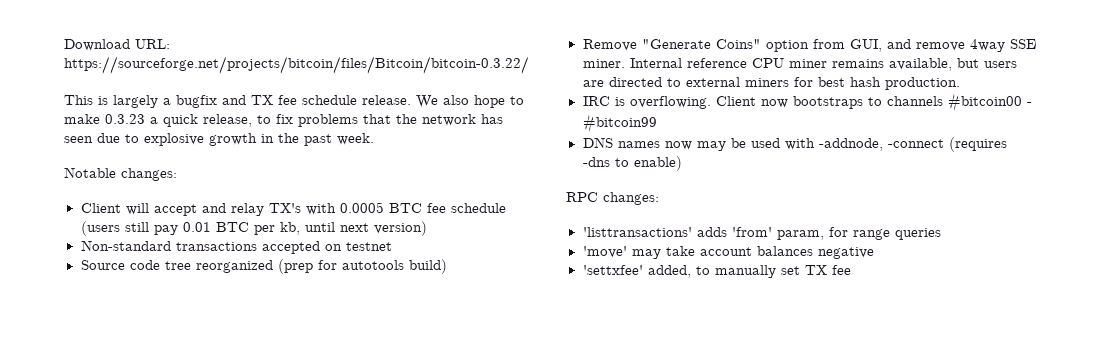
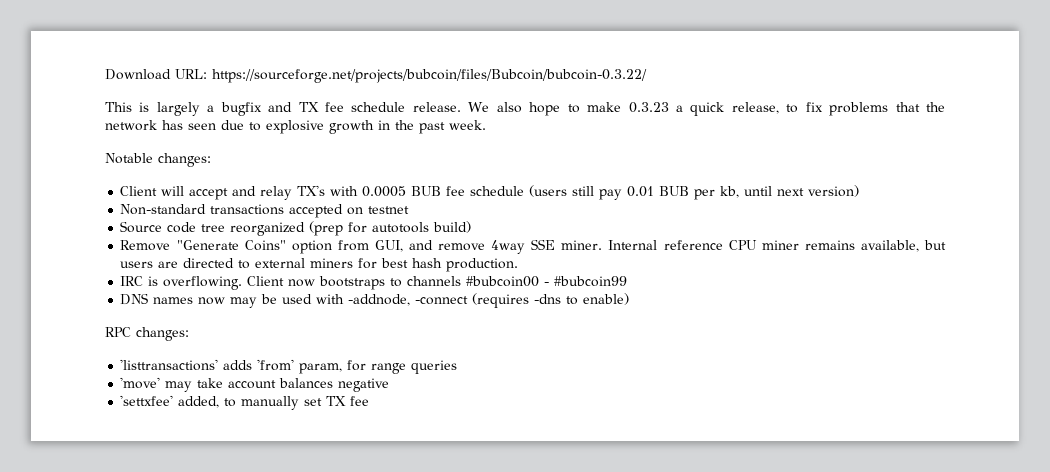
[64,56,529,74] https://sourceforge.net/projects/bitcoin/files/Bitcoin/bitcoin-0.3.22/ -> [212,69,647,83] https://sourceforge.net/projects/bubcoin/files/Bubcoin/bubcoin-0.3.22/
[388,203,422,213] BTC -> [411,186,442,196] BUB
[215,222,249,232] BTC -> [659,186,690,196] BUB
[947,93,1032,112] [582,114,657,133] #bitcoin00 - #bitcoin99 -> [466,276,628,287] #bubcoin00 - #bubcoin99

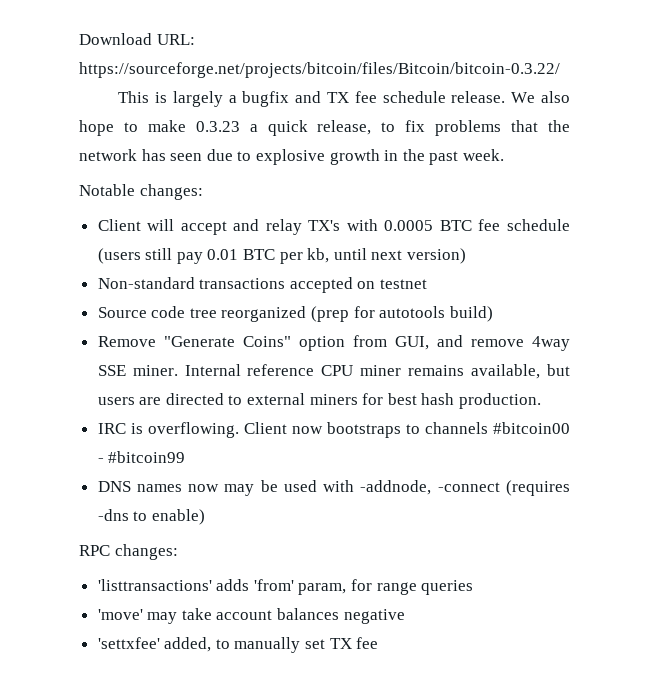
[212,69,647,83] https://sourceforge.net/projects/bubcoin/files/Bubcoin/bubcoin-0.3.22/ -> [79,62,560,78] https://sourceforge.net/projects/bitcoin/files/Bitcoin/bitcoin-0.3.22/
[411,186,442,196] BUB -> [439,220,472,231] BTC
[659,186,690,196] BUB -> [243,249,276,260] BTC
[466,276,628,287] #bubcoin00 - #bubcoin99 -> [493,422,570,434] [97,451,186,463] #bitcoin00 - #bitcoin99

